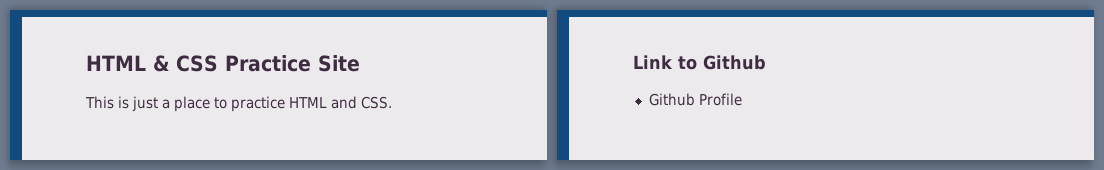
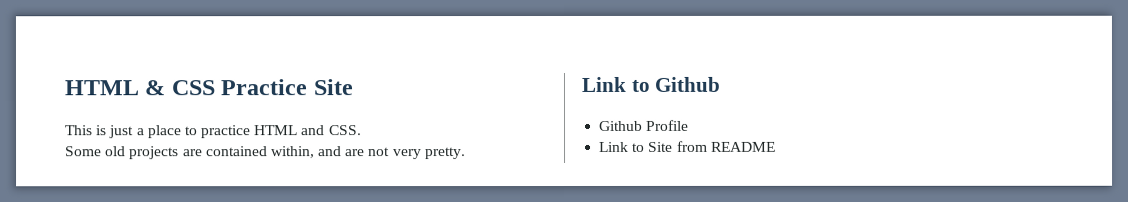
(392, 102) none -> [65,146,466,160] // Some old projects are contained within, and are not very pretty.
(742, 99) none -> [599,140,776,152] // Link to Site from README

